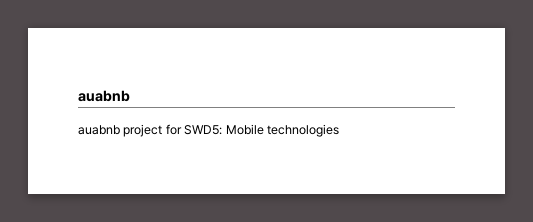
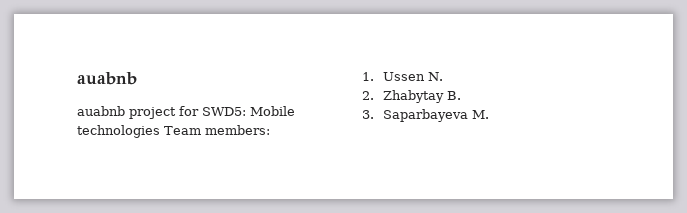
(339, 130) none -> [164,125,270,135] [362,72,443,81] [362,90,461,103] [362,109,489,122] Team members: // 1. Ussen N. // 2. Zhabytay B. // 3. Saparbayeva M.

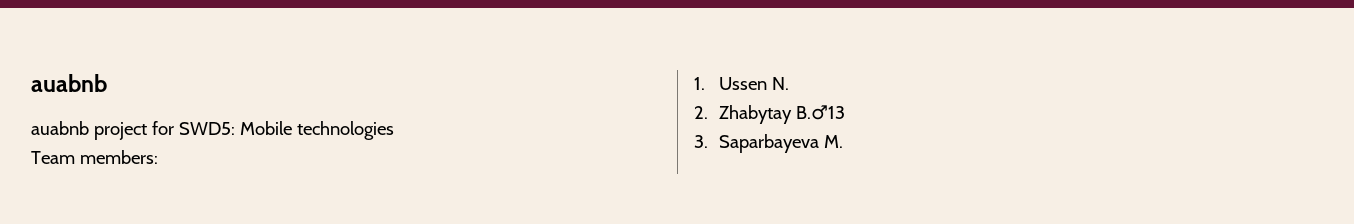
(160, 131) none -> (394, 130) //
[446,91,461,100] B. -> [796,105,846,120] B.♂13

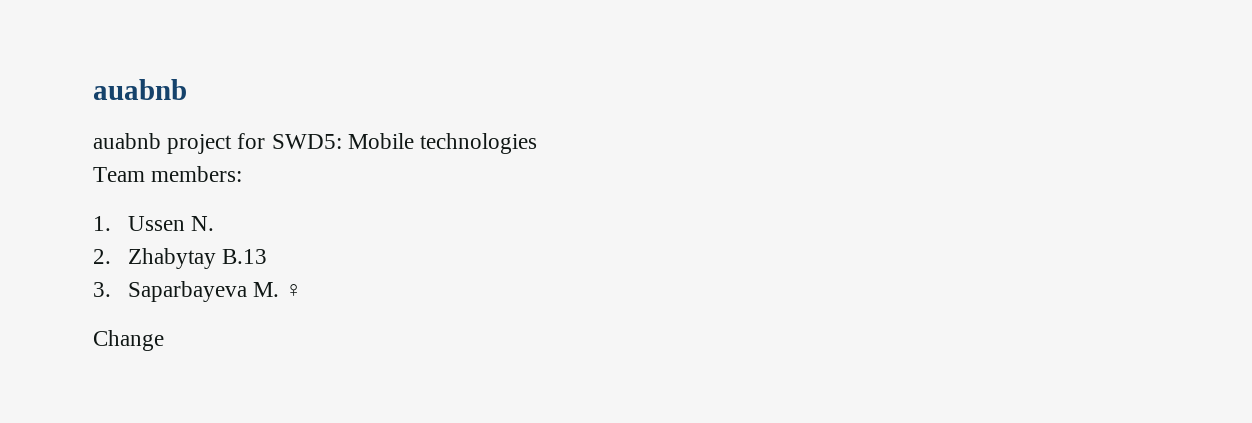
[796,105,846,120] B.♂13 -> [221,249,267,264] B.13
(844, 141) none -> [285,284,303,297] [93,330,164,351] ♀ // Change

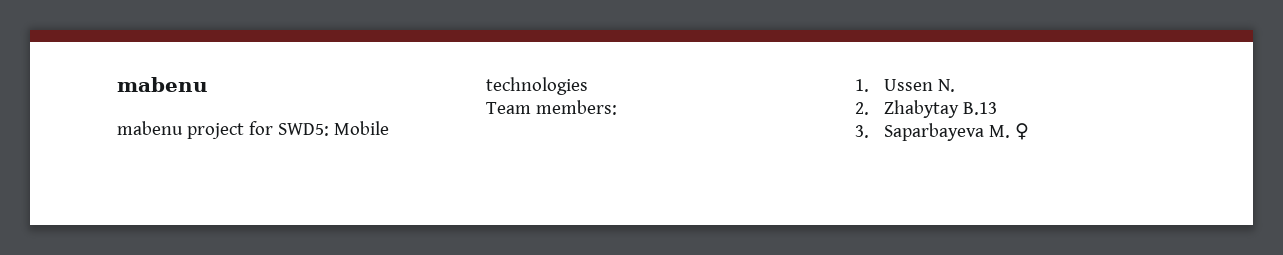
[93,79,187,100] [93,133,161,149] auabnb // auabnb -> [117,77,208,92] [117,121,183,135] mabenu // mabenu
[93,330,164,351] // Change -> (1029, 131) none

